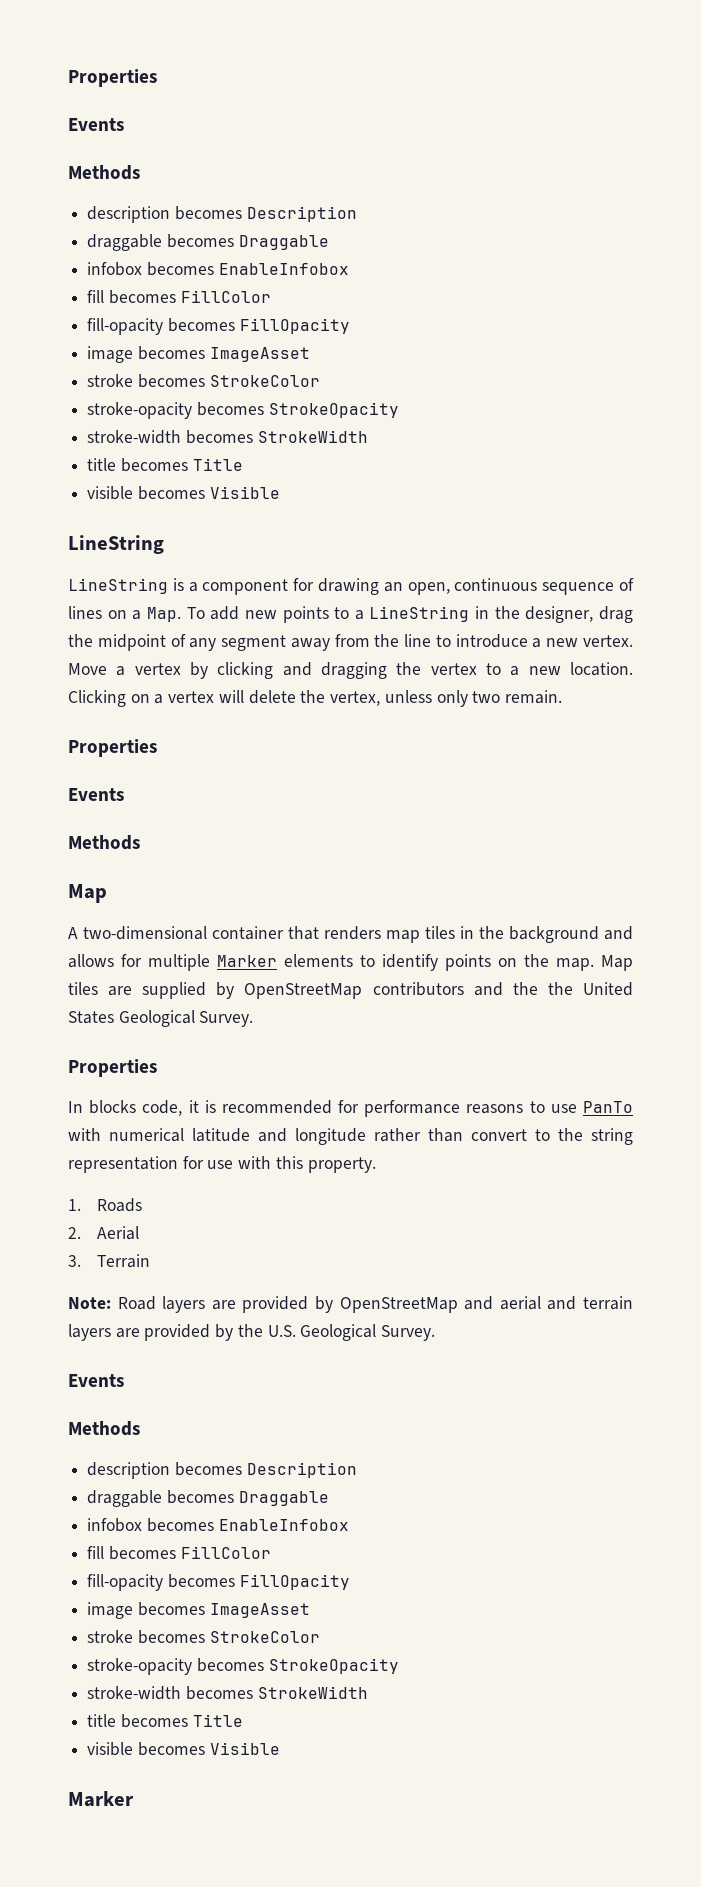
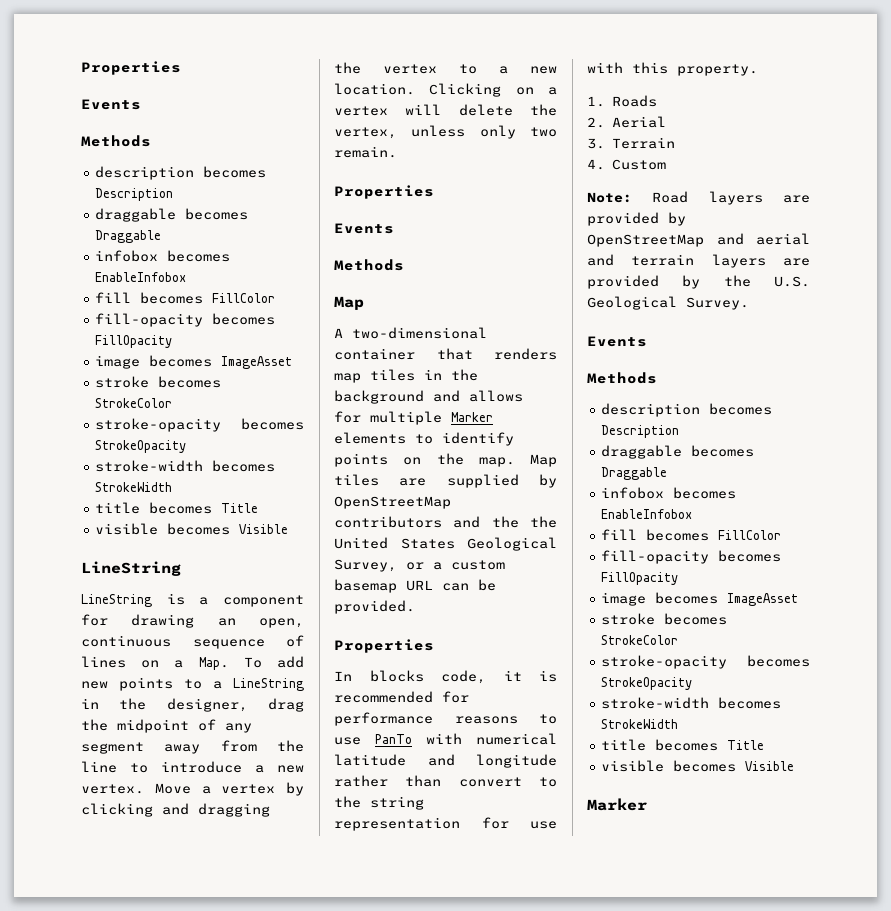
[199,1011,254,1027] Survey. -> [334,559,505,572] [334,579,496,593] [334,600,415,614] Survey, or a custom basemap URL can be provided.
(150, 1261) none -> [587,159,666,170] // 4. Custom

